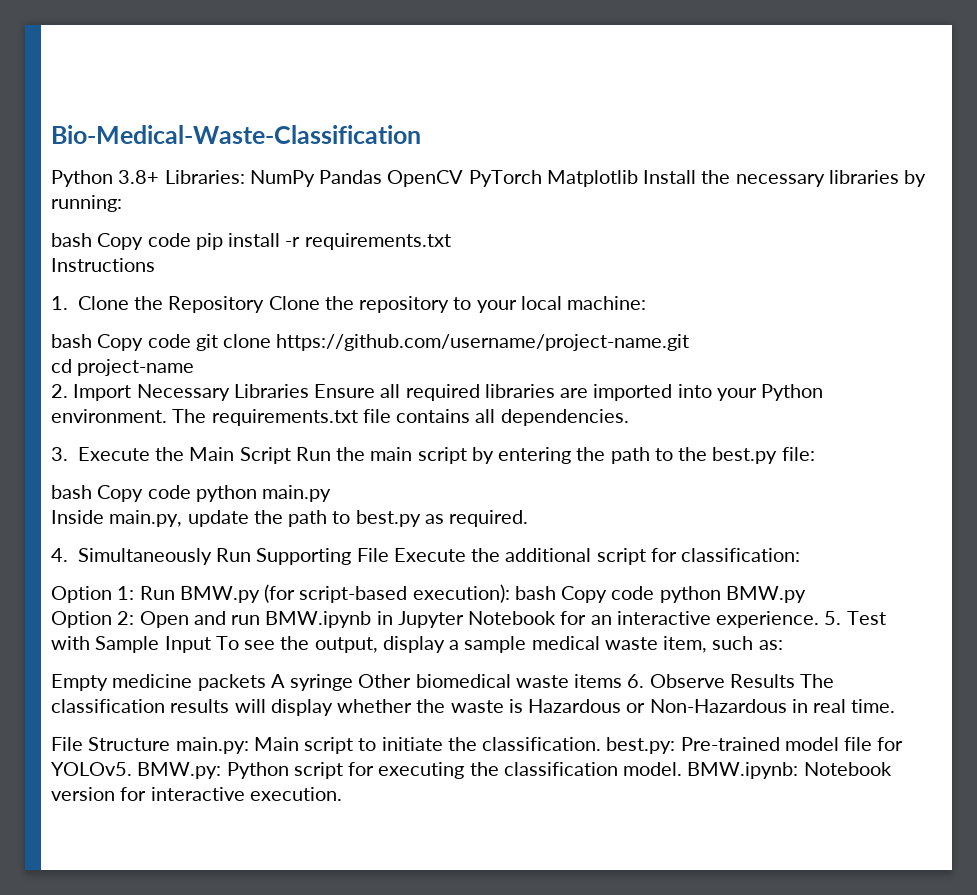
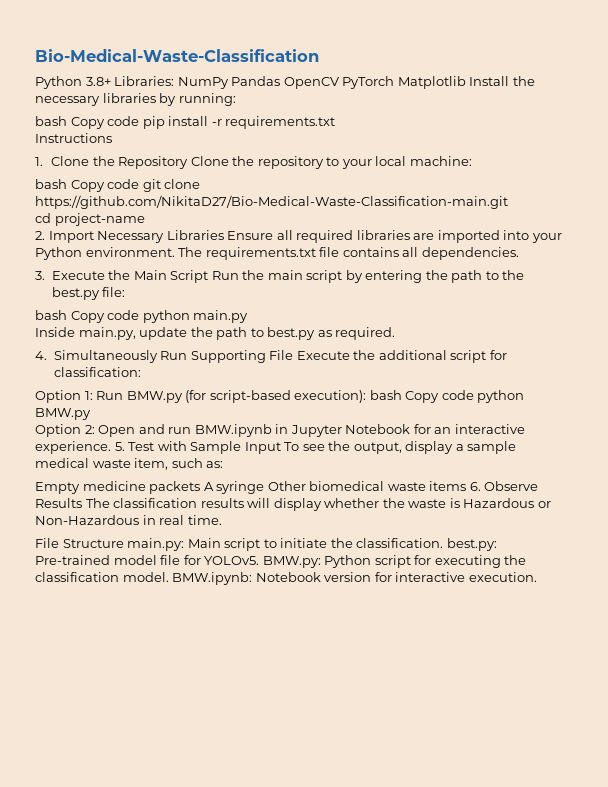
[276,334,690,351] https://github.com/username/project-name.git -> [35,195,508,209] https://github.com/NikitaD27/Bio-Medical-Waste-Classification-main.git

